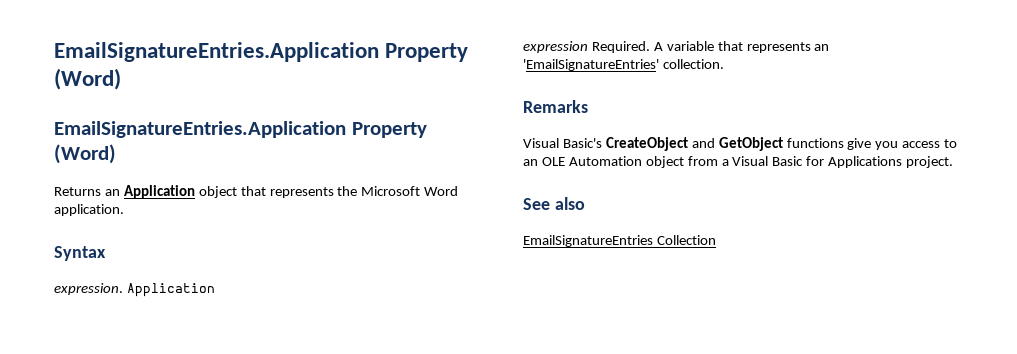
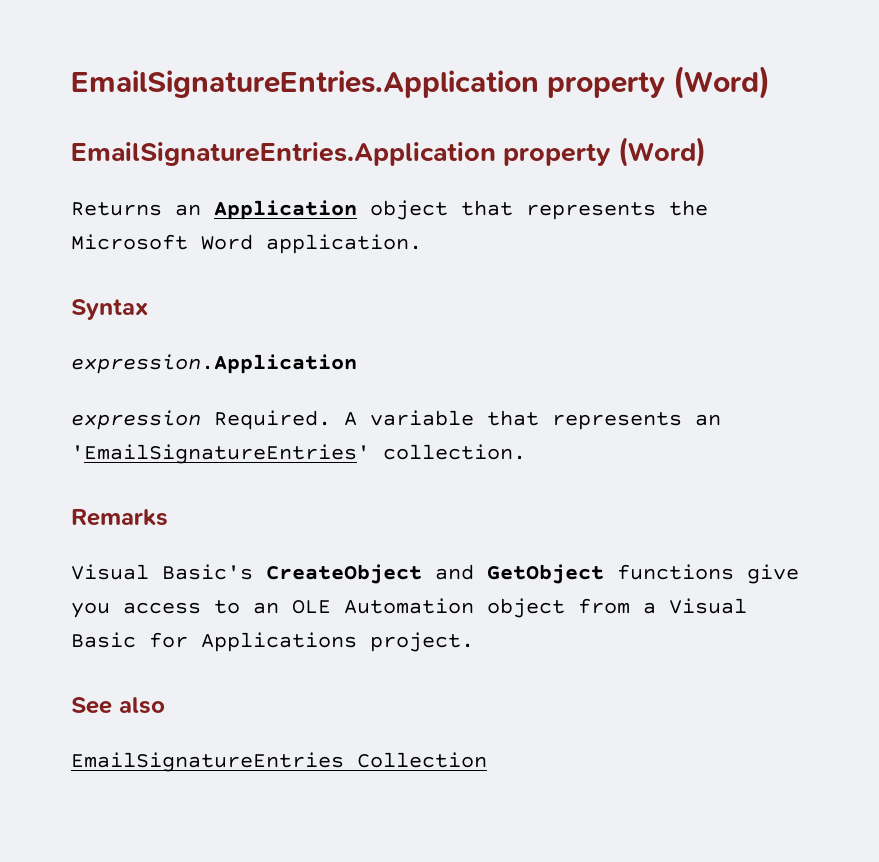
[54,42,469,62] EmailSignatureEntries.Application Property -> [71,70,666,98] EmailSignatureEntries.Application property
[351,122,427,138] Property -> [503,143,612,166] property
[54,283,215,297] expression. Application -> [71,354,357,374] expression.Application

